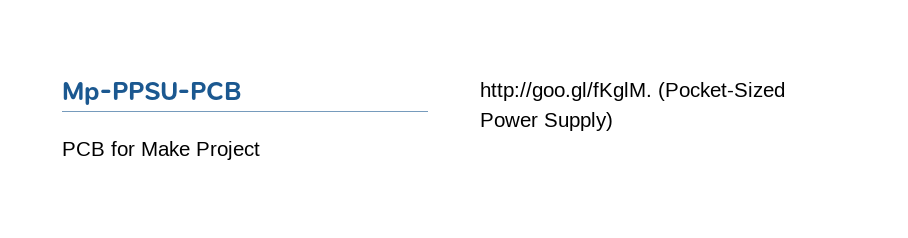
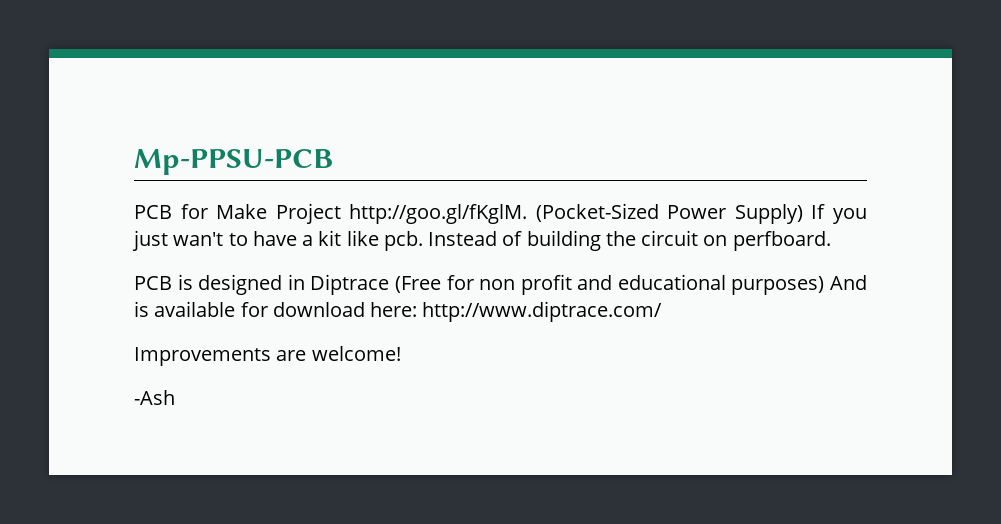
(613, 121) none -> [811,204,867,224] [132,230,831,251] [134,274,867,295] [134,301,663,322] [134,346,401,366] [134,390,175,405] If you just wan't to have a kit like pcb. Instead of building the circuit on perfboard. // PCB is designed in Diptrace (Free for non profit and educational purposes) And is available for download here: http://www.diptrace.com/ // Improvements are welcome! // -Ash

